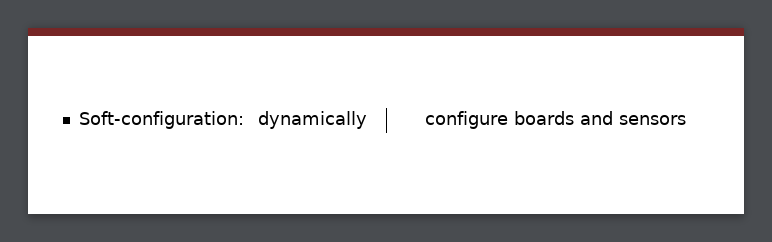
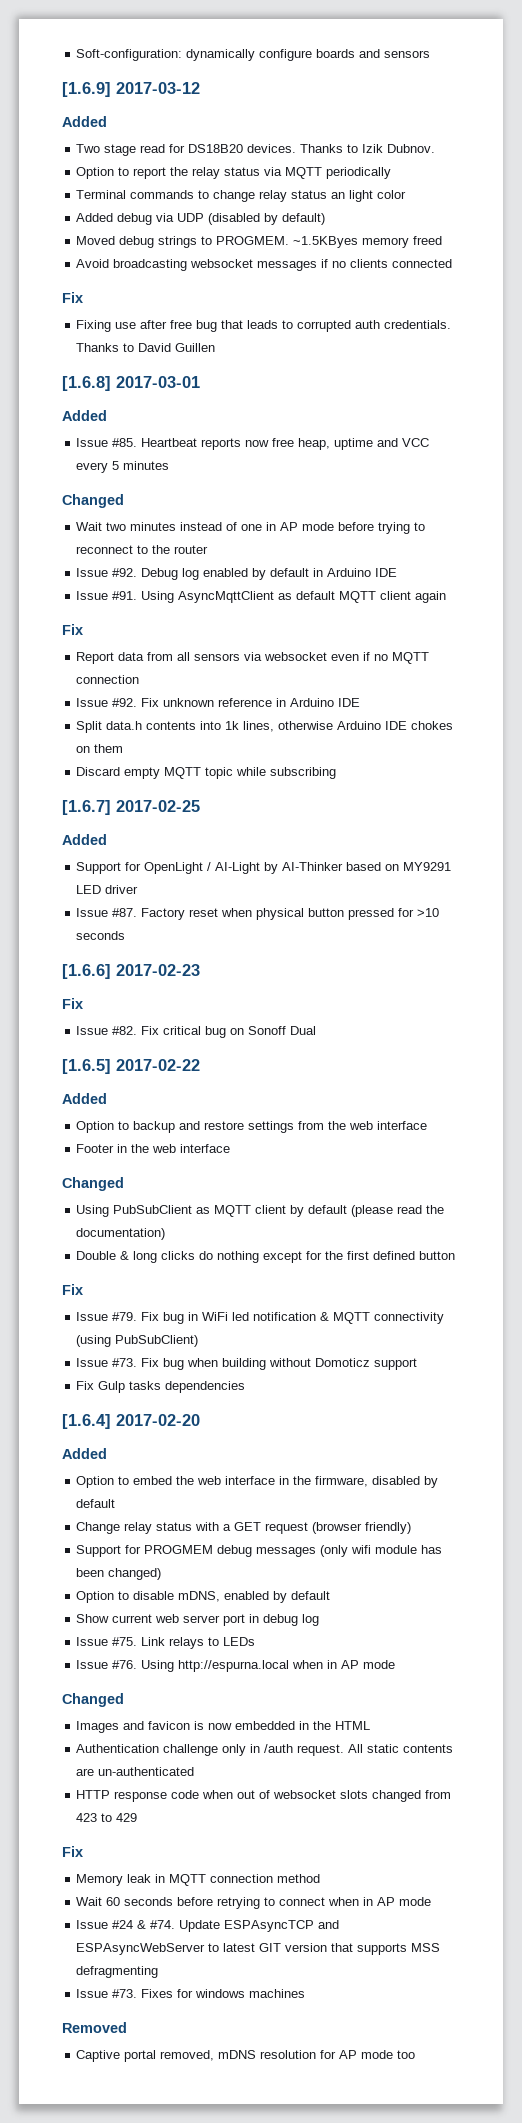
(686, 120) none -> [62,82,200,97] [62,116,107,127] [76,144,436,156] [76,167,392,179] [76,190,407,202] [76,213,326,225] [76,236,443,248] [76,259,453,271] [62,292,83,303] [76,320,452,332] [76,343,216,352] [62,376,200,391] [62,410,107,421] [76,438,430,450] [76,461,170,473] [62,494,124,508] [76,522,426,534] [76,545,209,554] [76,568,398,580] [76,591,447,603] [62,624,83,635] [76,652,430,664] [76,675,140,684] [76,698,361,707] [76,721,454,733] [76,744,124,753] [76,767,337,779] [62,800,200,815] [62,834,107,845] [76,862,452,874] [76,885,139,894] [76,908,440,920] [76,931,126,940] [62,964,200,979] [62,998,83,1009] [76,1026,317,1038] [62,1059,200,1074] [62,1093,107,1104] [76,1121,428,1133] [76,1144,231,1153] [62,1177,124,1191] [76,1205,445,1217] [76,1228,166,1240] [76,1251,456,1263] [62,1284,83,1295] [76,1312,445,1324] [76,1335,199,1347] [76,1358,418,1370] [76,1381,246,1393] [62,1414,200,1429] [62,1448,107,1459] [76,1476,439,1488] [76,1499,116,1508] [76,1522,412,1534] [76,1545,443,1557] [76,1568,162,1580] [76,1591,331,1603] [76,1614,320,1626] [76,1637,256,1649] [76,1660,396,1672] [62,1693,124,1707] [76,1721,371,1733] [76,1744,454,1756] [76,1767,195,1776] [76,1790,452,1802] [76,1813,138,1822] [62,1846,83,1857] [76,1874,321,1886] [76,1897,432,1909] [76,1920,340,1932] [76,1943,441,1955] [76,1966,159,1978] [76,1989,306,1998] [62,2022,127,2033] [76,2050,416,2062] // [1.6.9] 2017-03-12 // Added // Two stage read for DS18B20 devices. Thanks to Izik Dubnov. // Option to report the relay status via MQTT periodically // Terminal commands to change relay status an light color // Added debug via UDP (disabled by default) // Moved debug strings to PROGMEM. ~1.5KByes memory freed // Avoid broadcasting websocket messages if no clients connected // Fix // Fixing use after free bug that leads to corrupted auth credentials. Thanks to David Guillen // [1.6.8] 2017-03-01 // Added // Issue #85. Heartbeat reports now free heap, uptime and VCC every 5 minutes // Changed // Wait two minutes instead of one in AP mode before trying to reconnect to the router // Issue #92. Debug log enabled by default in Arduino IDE // Issue #91. Using AsyncMqttClient as default MQTT client again // Fix // Report data from all sensors via websocket even if no MQTT connection // Issue #92. Fix unknown reference in Arduino IDE // Split data.h contents into 1k lines, otherwise Arduino IDE chokes on them // Discard empty MQTT topic while subscribing // [1.6.7] 2017-02-25 // Added // Support for OpenLight / AI-Light by AI-Thinker based on MY9291 LED driver // Issue #87. Factory reset when physical button pressed for >10 seconds // [1.6.6] 2017-02-23 // Fix // Issue #82. Fix critical bug on Sonoff Dual // [1.6.5] 2017-02-22 // Added // Option to backup and restore settings from the web interface // Footer in the web interface // Changed // Using PubSubClient as MQTT client by default (please read the documentation) // Double & long clicks do nothing except for the first defined button // Fix // Issue #79. Fix bug in WiFi led notification & MQTT connectivity (using PubSubClient) // Issue #73. Fix bug when building without Domoticz support // Fix Gulp tasks dependencies // [1.6.4] 2017-02-20 // Added // Option to embed the web interface in the firmware, disabled by default // Change relay status with a GET request (browser friendly) // Support for PROGMEM debug messages (only wifi module has been changed) // Option to disable mDNS, enabled by default // Show current web server port in debug log // Issue #75. Link relays to LEDs // Issue #76. Using http://espurna.local when in AP mode // Changed // Images and favicon is now embedded in the HTML // Authentication challenge only in /auth request. All static contents are un-authenticated // HTTP response code when out of websocket slots changed from 423 to 429 // Fix // Memory leak in MQTT connection method // Wait 60 seconds before retrying to connect when in AP mode // Issue #24 & #74. Update ESPAsyncTCP and ESPAsyncWebServer to latest GIT version that supports MSS defragmenting // Issue #73. Fixes for windows machines // Removed // Captive portal removed, mDNS resolution for AP mode too

